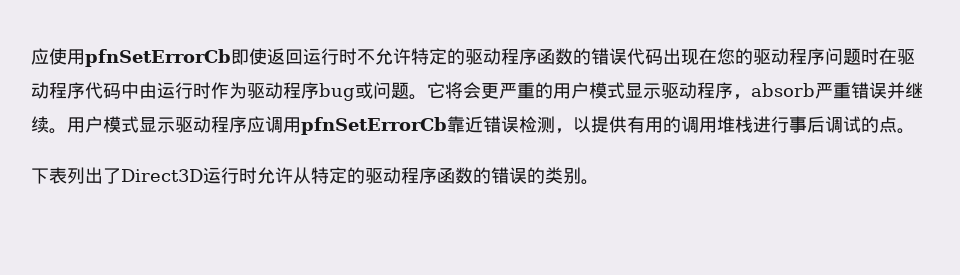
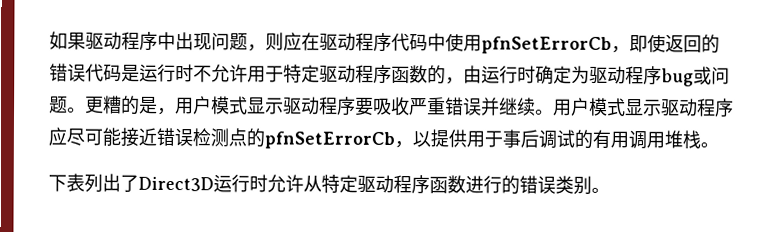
[31,48,915,67] [31,82,139,99] 应使用pfnSetErrorCb即使返回运行时不允许特定的驱动程序函数的错误代码出现在您的驱动程序问题时在驱动程序代码中 -> [49,31,720,54] [49,63,464,85] 如果驱动程序中出现问题，则应在驱动程序代码中使用pfnSetErrorCb，即使返回的错误代码是运行时不允许用于特定驱动程序函数的，
[211,82,229,99] 作 -> [535,65,572,85] 确定
[427,82,815,100] 它将会更严重的用户模式显示驱动程序，absorb -> [85,95,410,117] 更糟的是，用户模式显示驱动程序要吸收
[265,116,897,135] 调用pfnSetErrorCb靠近错误检测，以提供有用的调用堆栈进行事后调试的点 -> [66,127,701,150] 尽可能接近错误检测点的pfnSetErrorCb，以提供用于事后调试的有用调用堆栈
[347,167,545,184] 的驱动程序函数的错误的 -> [357,174,556,195] 驱动程序函数进行的错误

